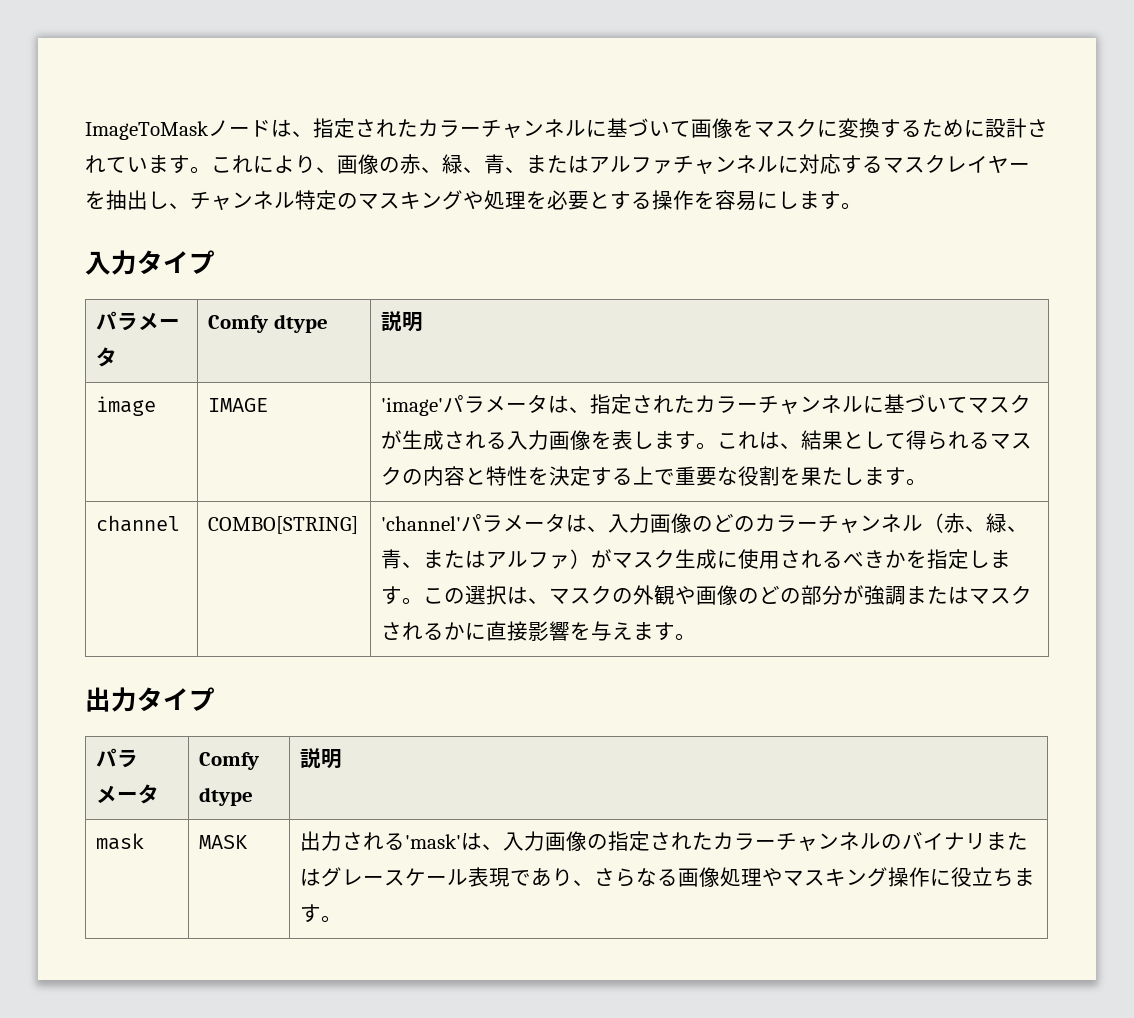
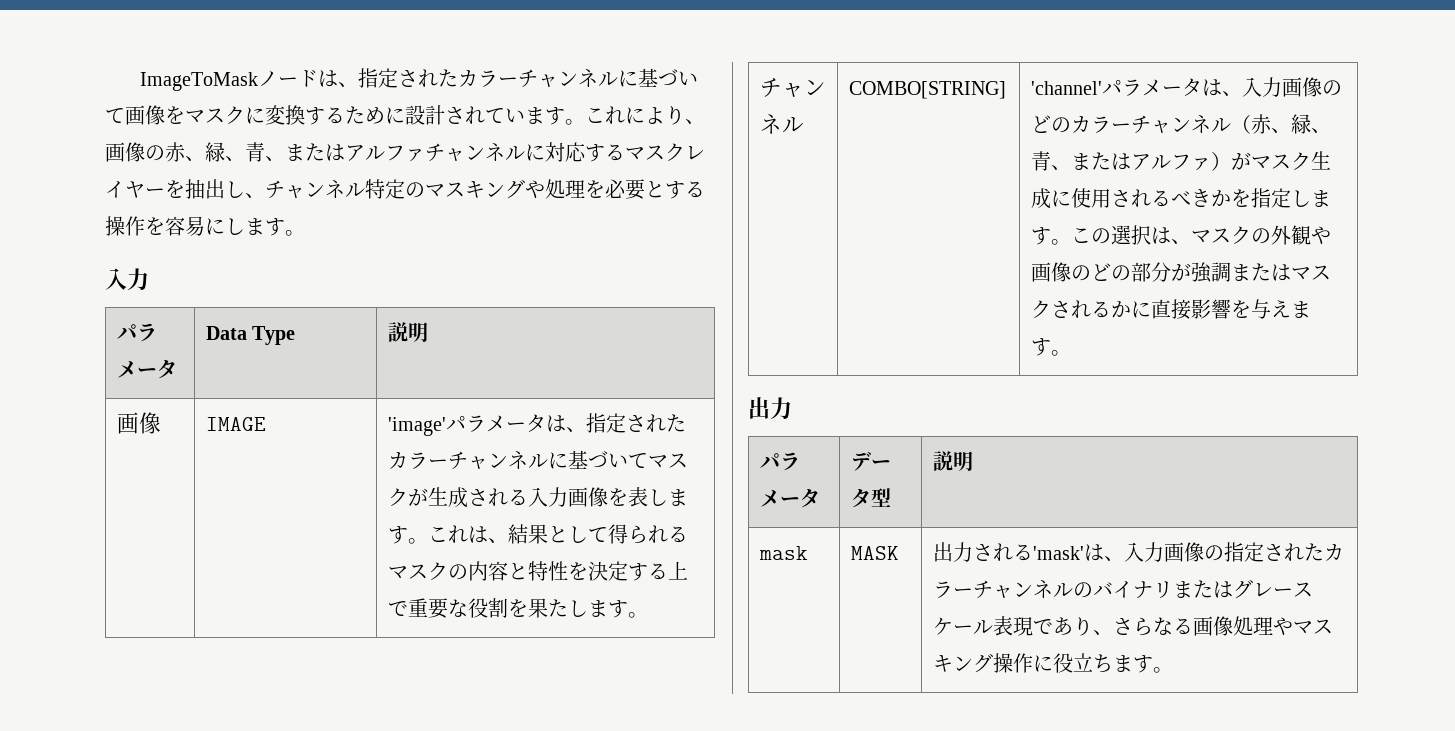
[137,250,215,275] [95,311,180,331] [95,347,117,367] [207,314,328,333] [380,311,423,332] [95,396,156,416] タイプ // パラメータ | Comfy dtype | 説明 // image -> [116,323,157,342] [116,359,177,379] [205,326,296,345] [387,322,428,342] [116,412,161,434] // パラメータ | Data Type | 説明 // 画像
[95,515,180,532] channel -> [759,77,826,98] [759,114,804,134] チャンネル
[137,687,215,712] [95,748,138,768] [95,784,159,804] [198,752,259,770] [198,787,253,806] タイプ // パラメータ | Comfy dtype -> [759,452,800,471] [759,488,820,508] [850,451,891,471] [850,488,891,508] // パラメータ | データ型

